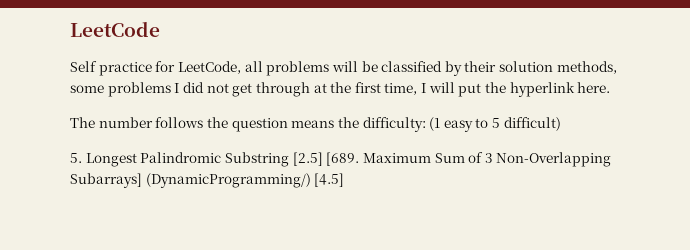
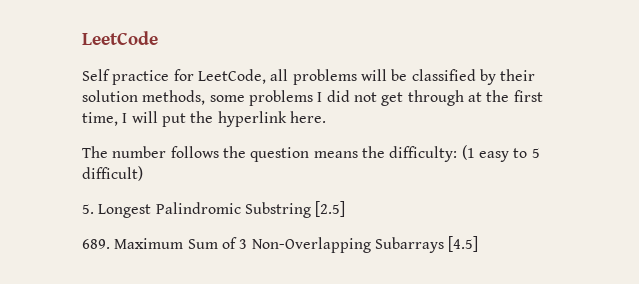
[326,152,360,166] [689. -> [82,239,110,249] // 689.
[70,173,311,188] Subarrays] (DynamicProgramming/) -> [374,237,444,253] Subarrays

